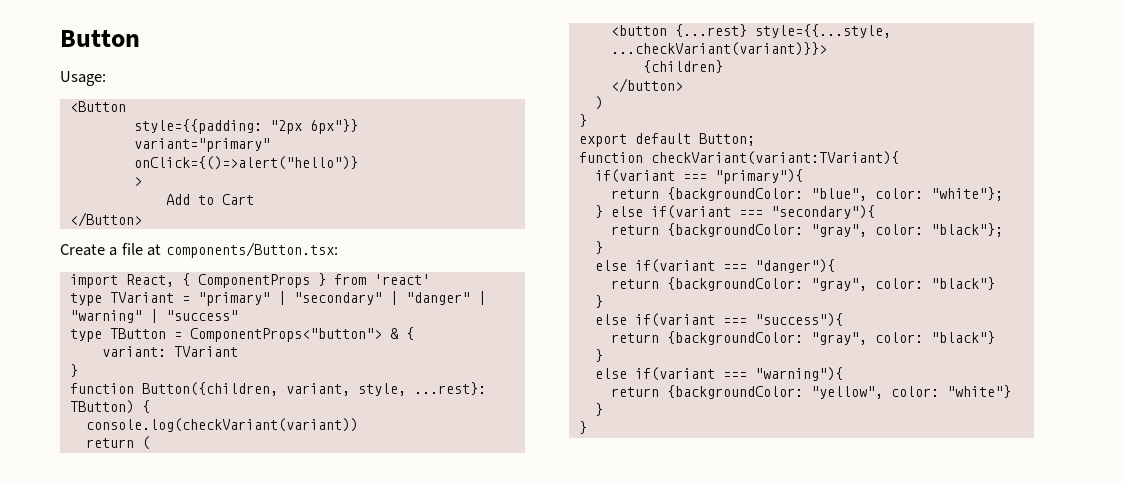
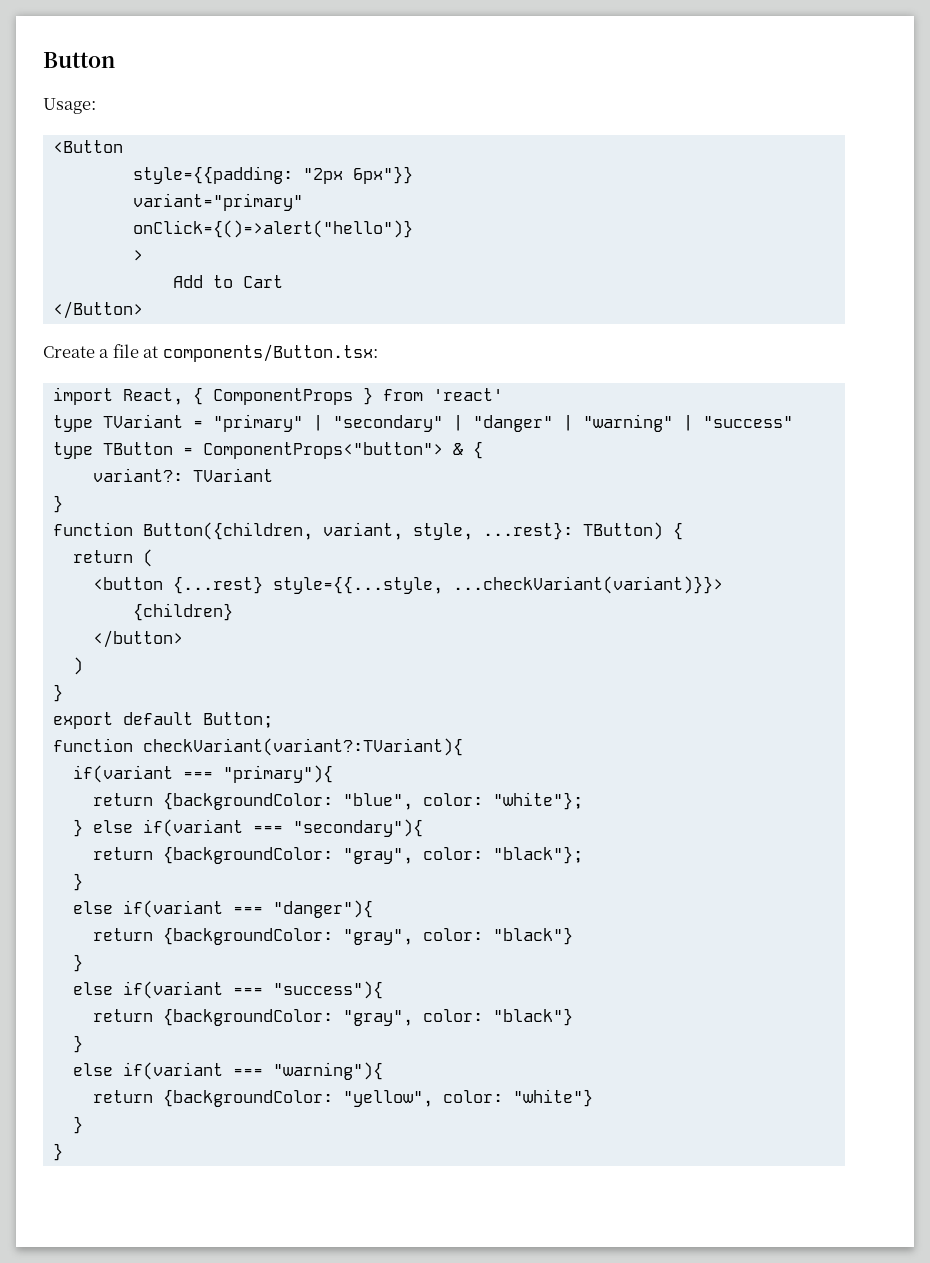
[101,346,166,357] variant: -> [92,468,183,482] variant?:
[85,418,358,432] // console.log(checkVariant(variant)) -> (683, 531) none
[650,151,899,165] checkVariant(variant:TVariant){ -> [142,738,463,756] checkVariant(variant?:TVariant){

